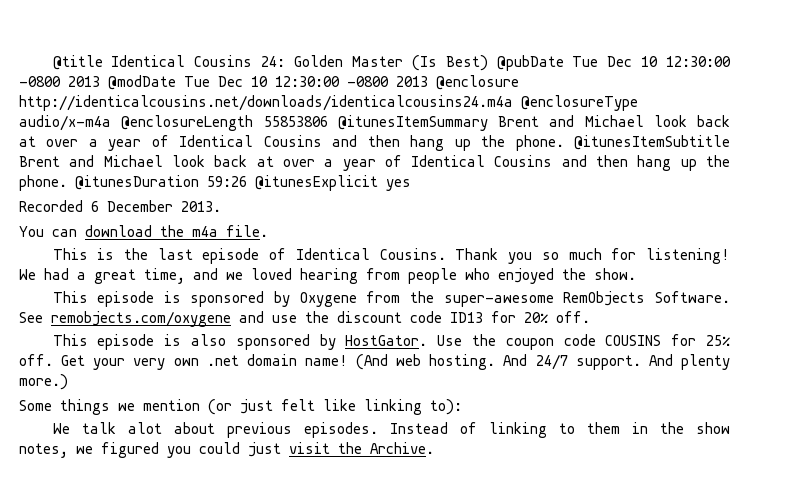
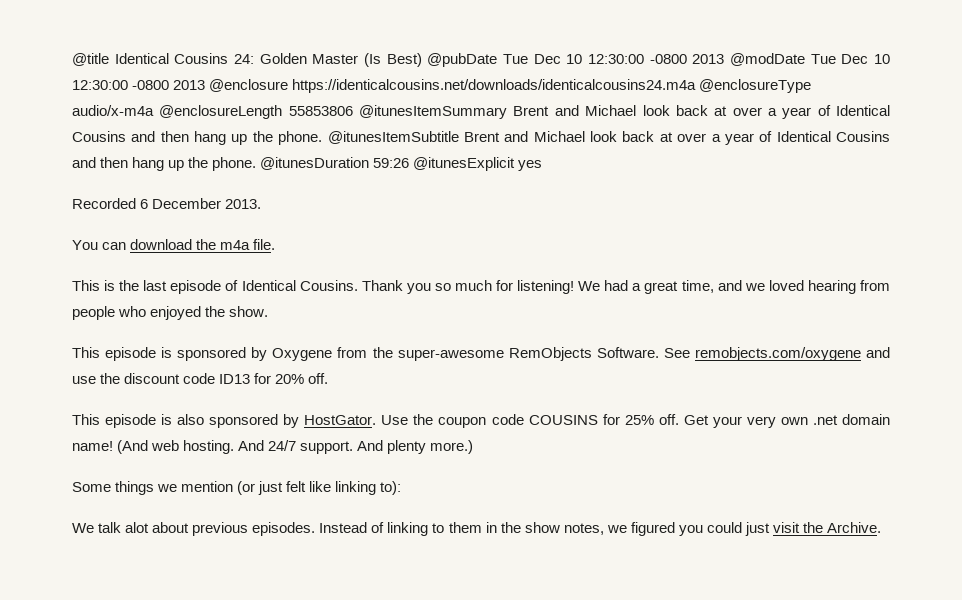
[19,95,513,111] http://identicalcousins.net/downloads/identicalcousins24.m4a -> [292,79,697,93] https://identicalcousins.net/downloads/identicalcousins24.m4a

